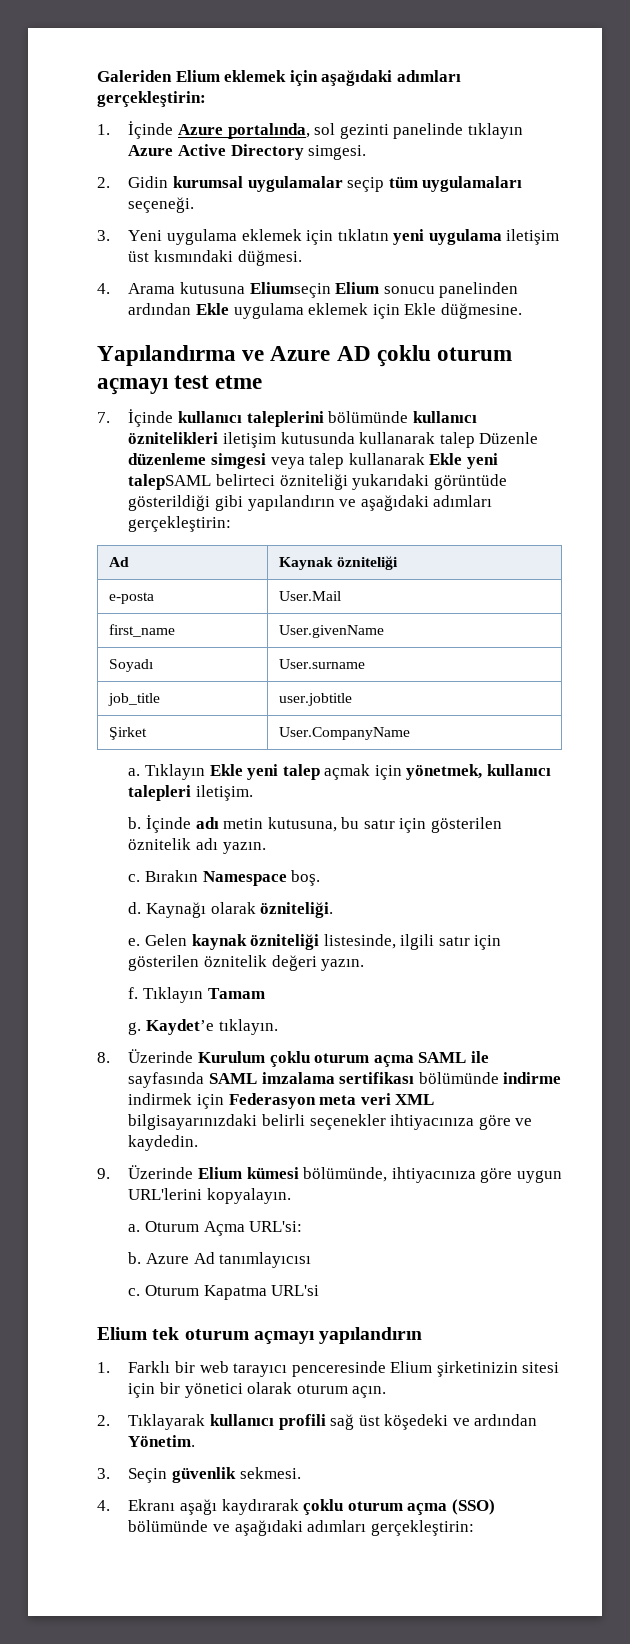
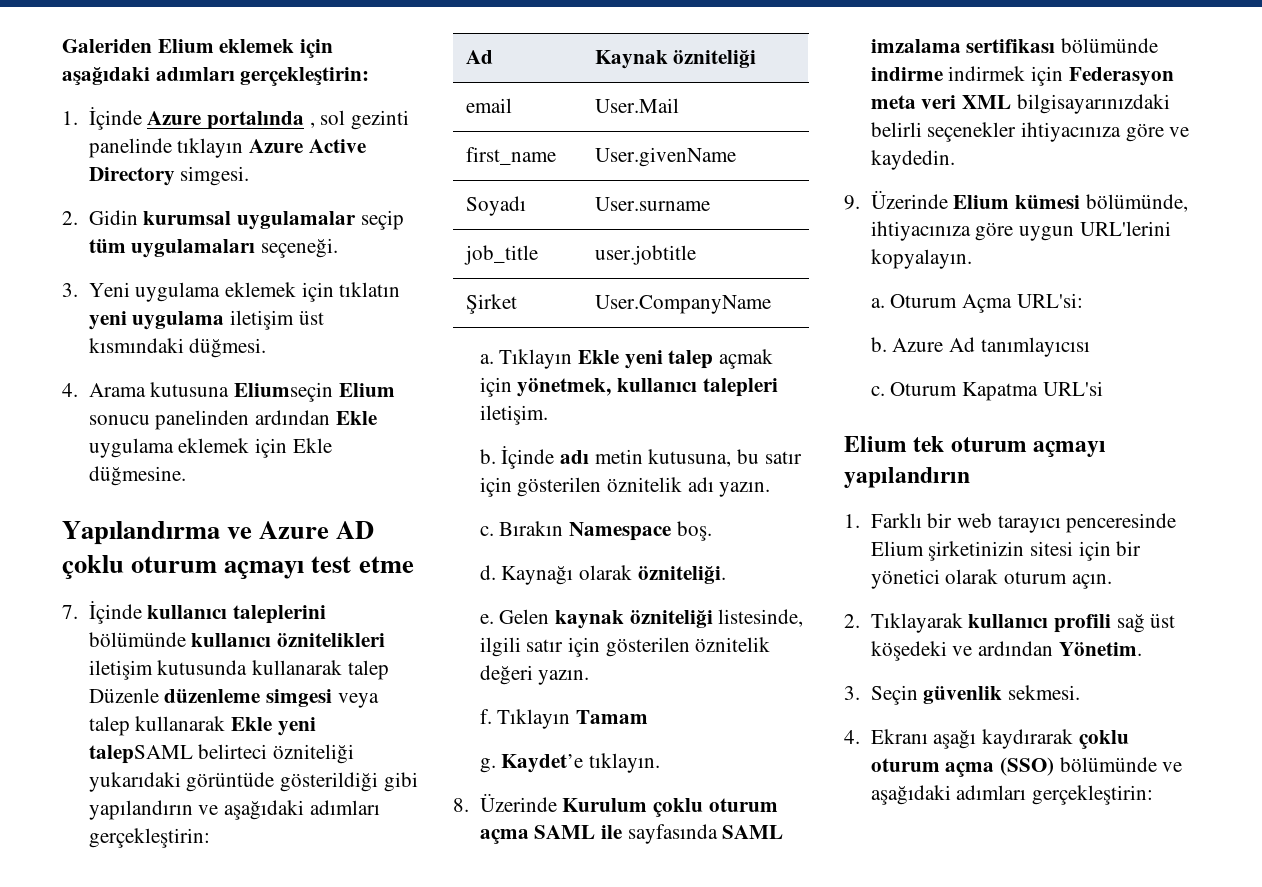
[227,123,310,139] portalında, -> [207,111,315,130] portalında ,
[108,592,154,604] e-posta -> [465,98,512,113] email

